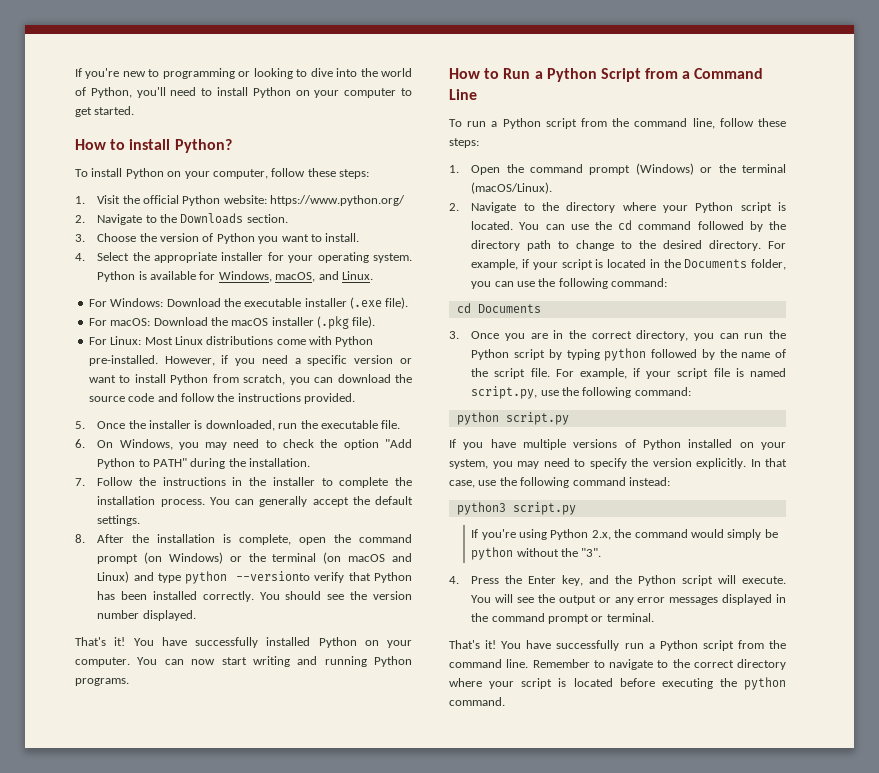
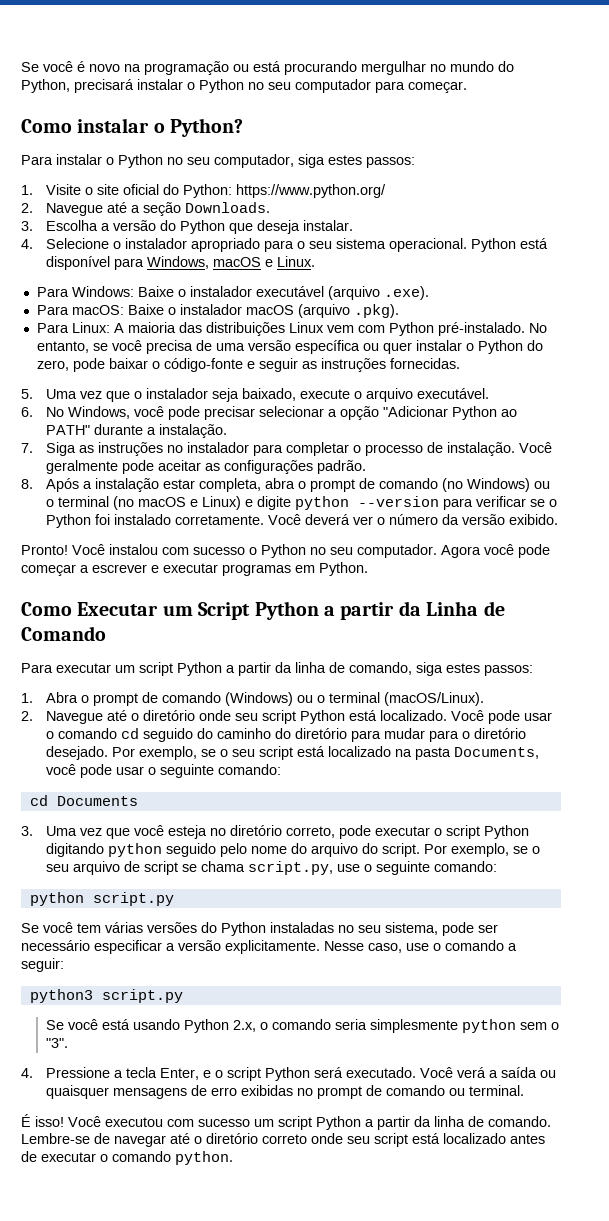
[75,68,412,79] [75,87,413,98] [75,106,135,117] [75,139,232,153] [75,168,369,179] [75,195,406,206] [75,213,288,225] [75,233,360,244] [75,252,412,263] [97,271,373,282] [88,297,409,309] [88,316,376,329] [88,336,374,347] [88,355,412,366] [88,374,413,385] [88,393,355,404] [75,420,401,431] [75,439,412,450] [97,458,311,469] [75,477,412,488] [97,496,413,507] [97,515,141,526] [75,534,412,545] [97,552,412,564] [97,571,412,584] [97,591,412,602] [97,610,196,621] [75,637,412,648] [75,656,412,667] [75,678,129,686] [449,68,764,82] [449,89,477,100] [449,118,786,129] [449,138,479,148] [449,163,786,175] [471,182,553,194] [449,202,786,213] [471,220,786,232] [471,240,786,251] [471,259,786,270] [471,278,668,289] [456,303,541,313] [449,330,786,341] [471,348,786,361] [471,368,786,379] [471,386,691,399] [456,412,569,425] [449,439,786,450] [449,458,787,469] [449,477,670,488] [456,502,576,515] [471,529,778,540] [471,547,602,560] [449,575,786,586] [471,594,786,605] [471,613,654,624] [449,640,786,651] [449,659,786,670] [449,677,786,690] [449,697,505,706] If you're new to programming or looking to dive into the world of Python, you'll need to install Python on your computer to get started. // How to install Python? // To install Python on your computer, follow these steps: // 1. Visit the official Python website: https://www.python.org/ // 2. Navigate to the Downloads section. // 3. Choose the version of Python you want to install. // 4. Select the appropriate installer for your operating system. Python is available for Windows, macOS, and Linux. // For Windows: Download the executable installer (.exe file). // For macOS: Download the macOS installer (.pkg file). // For Linux: Most Linux distributions come with Python pre-installed. However, if you need a specific version or want to install Python from scratch, you can download the source code and follow the instructions provided. // 5. Once the installer is downloaded, run the executable file. // 6. On Windows, you may need to check the option "Add Python to PATH" during the installation. // 7. Follow the instructions in the installer to complete the installation process. You can generally accept the default settings. // 8. After the installation is complete, open the command prompt (on Windows) or the terminal (on macOS and Linux) and type python --versionto verify that Python has been installed correctly. You should see the version number displayed. // That's it! You have successfully installed Python on your computer. You can now start writing and running Python programs. // How to Run a Python Script from a Command Line // To run a Python script from the command line, follow these steps: // 1. Open the command prompt (Windows) or the terminal (macOS/Linux). // 2. Navigate to the directory where your Python script is located. You can use the cd command followed by the directory path to change to the desired directory. For example, if your script is located in the Documents folder, you can use the following command: // cd Documents // 3. Once you are in the correct directory, you can run the Python script by typing python followed by the name of the script file. For example, if your script file is named script.py, use the following command: // python script.py // If you have multiple versions of Python installed on your system, you may need to specify the version explicitly. In that case, use the following command instead: // python3 script.py // If you're using Python 2.x, the command would simply be python without the "3". // 4. Press the Enter key, and the Python script will execute. You will see the output or any error messages displayed in the command prompt or terminal. // That's it! You have successfully run a Python script from the command line. Remember to navigate to the correct directory where your script is located before executing the python command. -> [21,61,514,75] [21,79,467,93] [21,118,244,137] [21,154,415,168] [21,184,387,198] [21,202,271,216] [21,220,354,234] [21,238,549,252] [46,256,316,270] [36,286,429,300] [36,304,399,318] [36,322,547,336] [36,340,543,354] [36,358,460,372] [21,388,490,402] [21,406,518,420] [46,424,228,438] [21,442,553,456] [46,460,367,474] [21,478,551,492] [46,496,558,510] [46,514,559,528] [21,544,550,558] [21,562,368,576] [21,601,505,620] [21,626,106,641] [21,662,533,676] [21,692,485,706] [21,710,553,724] [46,728,527,742] [46,746,540,760] [46,764,282,778] [29,795,138,806] [21,825,530,839] [46,843,541,857] [46,861,498,875] [29,892,174,906] [21,922,498,936] [21,940,517,954] [21,958,64,972] [29,989,183,1003] [46,1019,560,1033] [46,1038,69,1048] [21,1067,557,1081] [46,1085,525,1099] [21,1114,551,1130] [21,1133,545,1147] [21,1151,233,1165] Se você é novo na programação ou está procurando mergulhar no mundo do Python, precisará instalar o Python no seu computador para começar. // Como instalar o Python? // Para instalar o Python no seu computador, siga estes passos: // 1. Visite o site oficial do Python: https://www.python.org/ // 2. Navegue até a seção Downloads. // 3. Escolha a versão do Python que deseja instalar. // 4. Selecione o instalador apropriado para o seu sistema operacional. Python está disponível para Windows, macOS e Linux. // Para Windows: Baixe o instalador executável (arquivo .exe). // Para macOS: Baixe o instalador macOS (arquivo .pkg). // Para Linux: A maioria das distribuições Linux vem com Python pré-instalado. No entanto, se você precisa de uma versão específica ou quer instalar o Python do zero, pode baixar o código-fonte e seguir as instruções fornecidas. // 5. Uma vez que o instalador seja baixado, execute o arquivo executável. // 6. No Windows, você pode precisar selecionar a opção "Adicionar Python ao PATH" durante a instalação. // 7. Siga as instruções no instalador para completar o processo de instalação. Você geralmente pode aceitar as configurações padrão. // 8. Após a instalação estar completa, abra o prompt de comando (no Windows) ou o terminal (no macOS e Linux) e digite python --version para verificar se o Python foi instalado corretamente. Você deverá ver o número da versão exibido. // Pronto! Você instalou com sucesso o Python no seu computador. Agora você pode começar a escrever e executar programas em Python. // Como Executar um Script Python a partir da Linha de Comando // Para executar um script Python a partir da linha de comando, siga estes passos: // 1. Abra o prompt de comando (Windows) ou o terminal (macOS/Linux). // 2. Navegue até o diretório onde seu script Python está localizado. Você pode usar o comando cd seguido do caminho do diretório para mudar para o diretório desejado. Por exemplo, se o seu script está localizado na pasta Documents, você pode usar o seguinte comando: // cd Documents // 3. Uma vez que você esteja no diretório correto, pode executar o script Python digitando python seguido pelo nome do arquivo do script. Por exemplo, se o seu arquivo de script se chama script.py, use o seguinte comando: // python script.py // Se você tem várias versões do Python instaladas no seu sistema, pode ser necessário especificar a versão explicitamente. Nesse caso, use o comando a seguir: // python3 script.py // Se você está usando Python 2.x, o comando seria simplesmente python sem o "3". // 4. Pressione a tecla Enter, e o script Python será executado. Você verá a saída ou quaisquer mensagens de erro exibidas no prompt de comando ou terminal. // É isso! Você executou com sucesso um script Python a partir da linha de comando. Lembre-se de navegar até o diretório correto onde seu script está localizado antes de executar o comando python.

